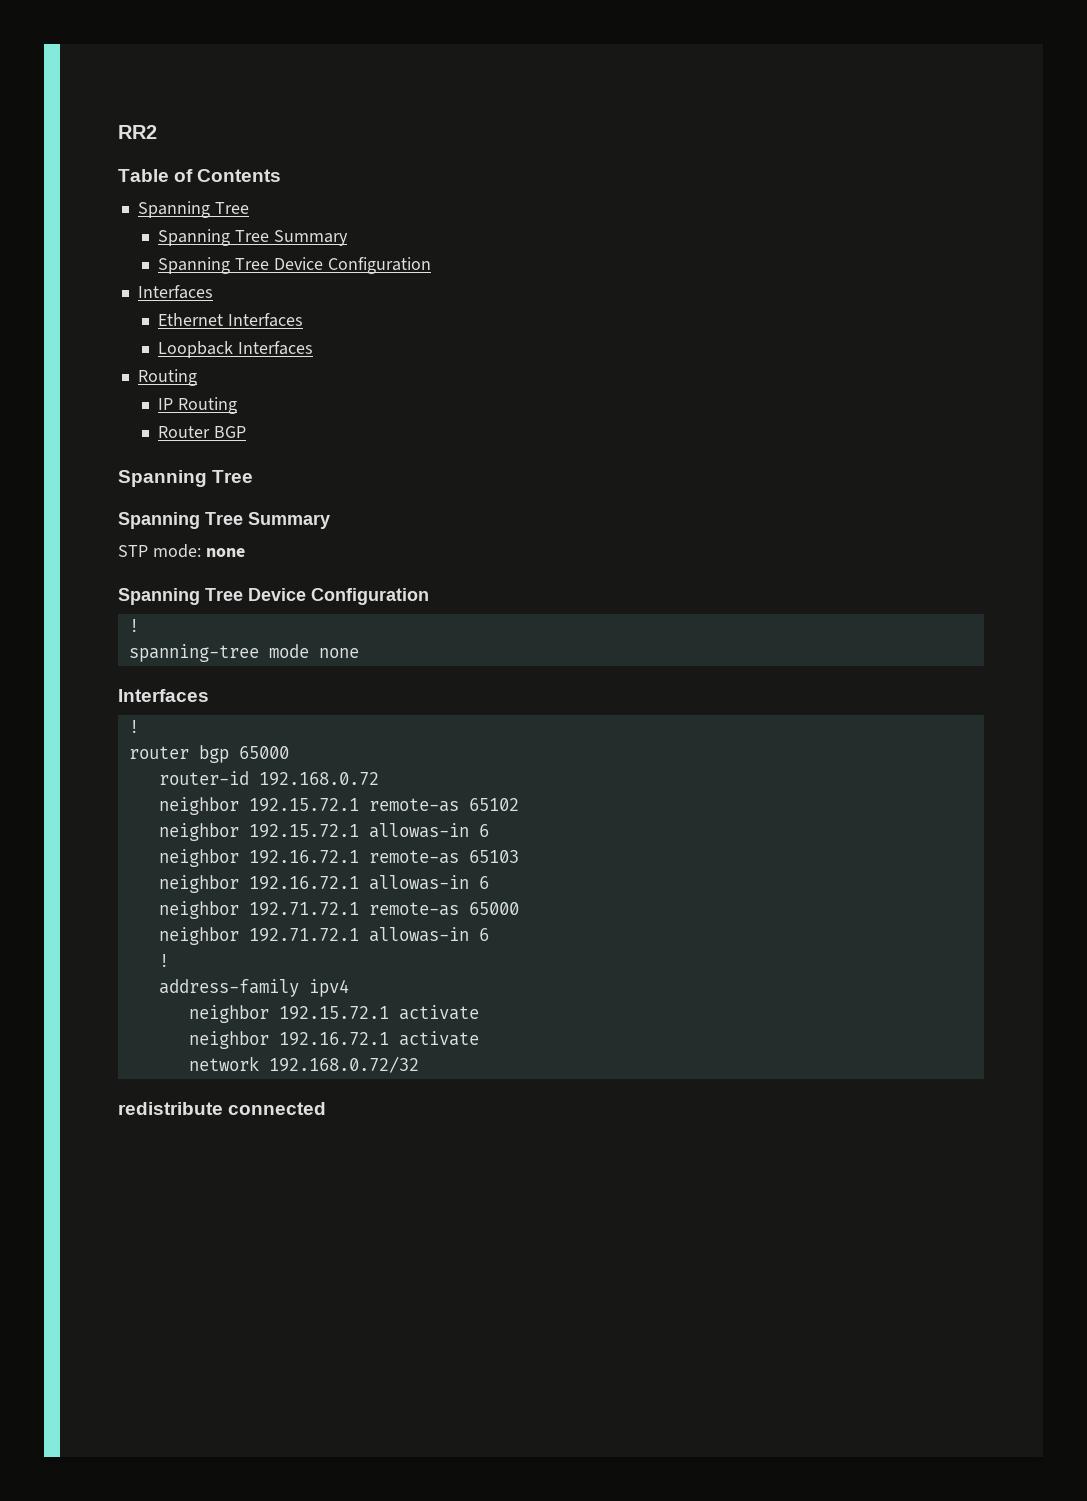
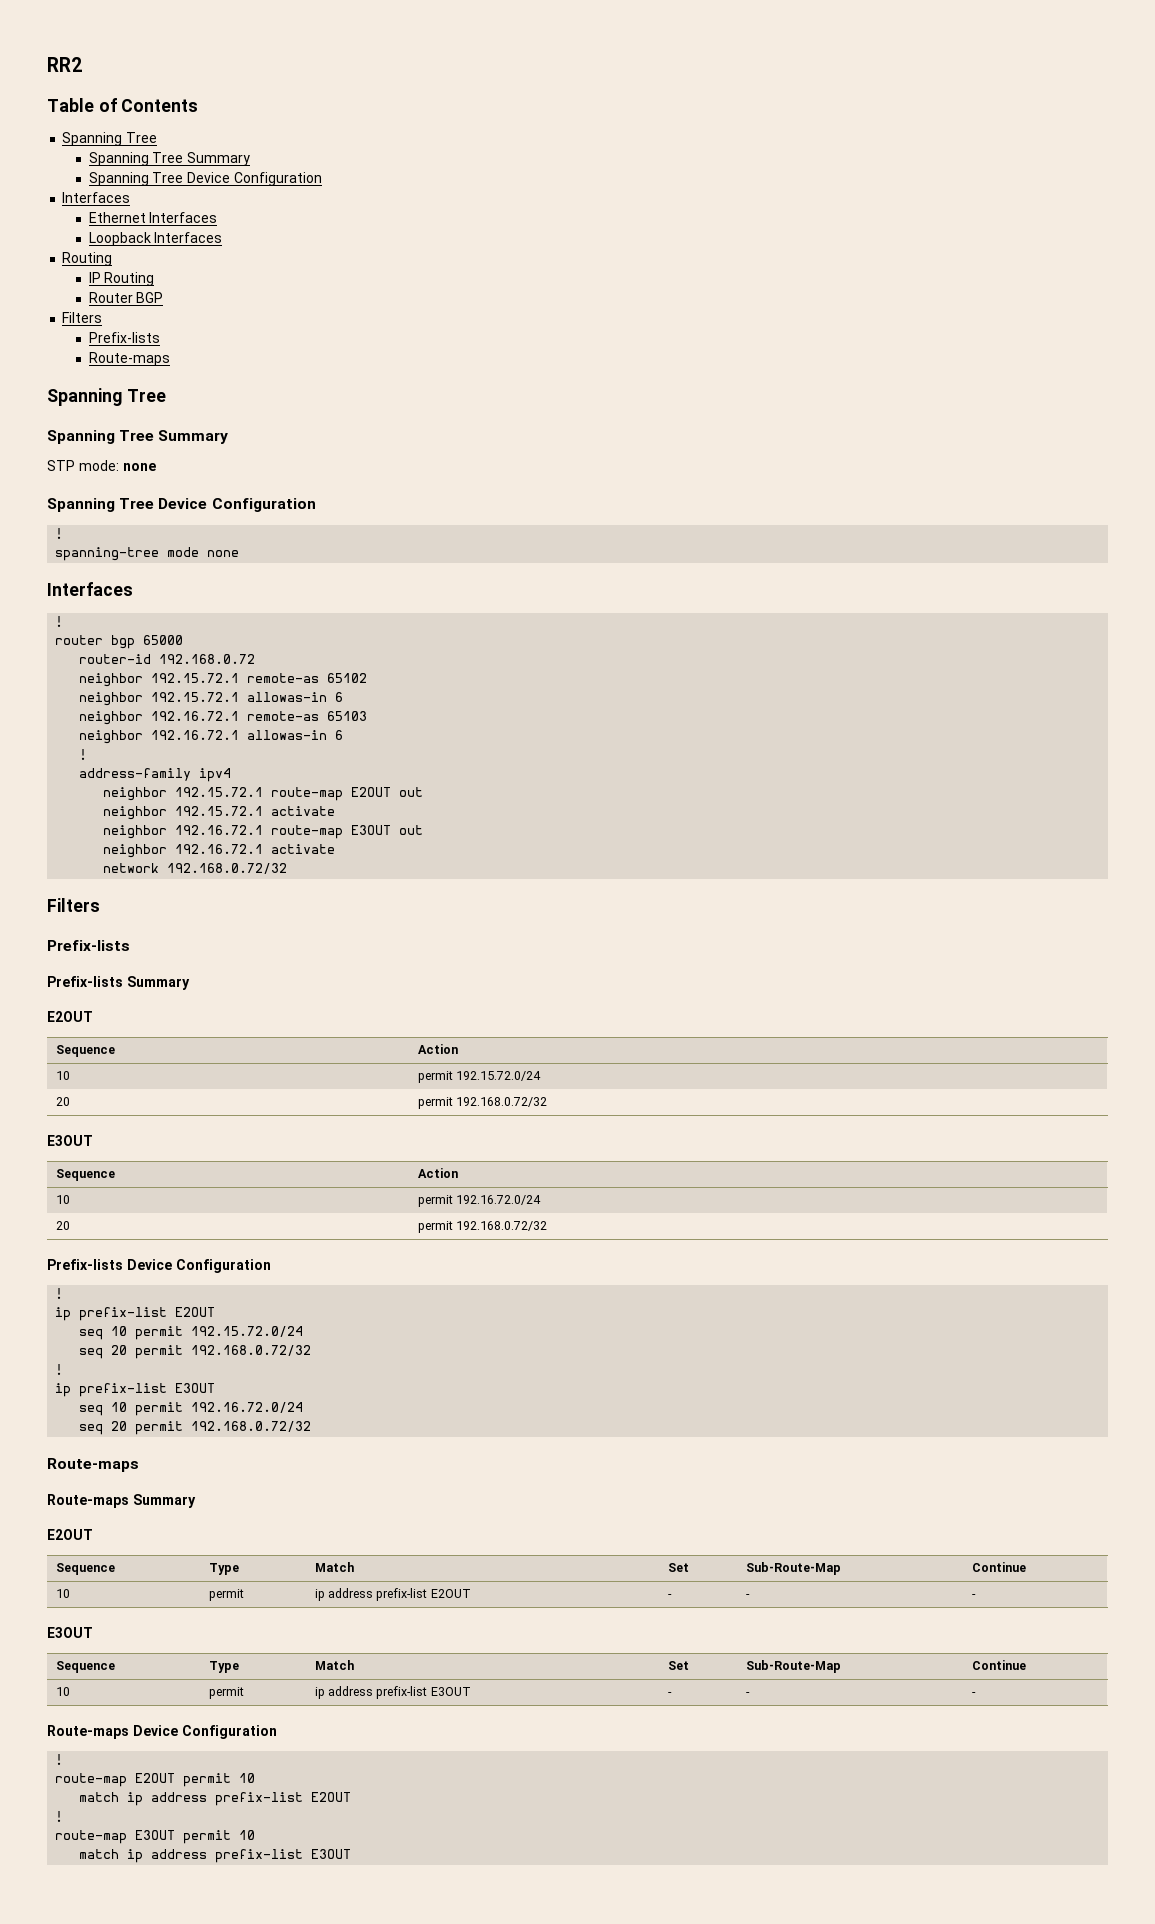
(247, 432) none -> [62,312,103,323] [88,332,160,343] [88,352,170,366] // Filters // Prefix-lists // Route-maps
[158,901,519,919] [158,927,489,945] [158,954,169,967] [158,979,349,997] [188,1005,479,1023] neighbor 192.71.72.1 remote-as 65000 // neighbor 192.71.72.1 allowas-in 6 // ! // address-family ipv4 // neighbor 192.15.72.1 activate -> [79,749,88,760] [79,768,232,782] [103,787,424,801] [103,806,336,820] [103,825,424,839] ! // address-family ipv4 // neighbor 192.15.72.1 route-map E2OUT out // neighbor 192.15.72.1 activate // neighbor 192.16.72.1 route-map E3OUT out
[118,1102,327,1115] redistribute connected -> [47,898,100,912] [47,940,130,951] [47,976,190,990] [47,1011,93,1022] [55,1045,115,1057] [417,1044,458,1054] [55,1071,70,1080] [417,1071,541,1083] [55,1097,70,1106] [417,1097,547,1109] [47,1135,93,1146] [55,1169,115,1181] [417,1168,458,1178] [55,1195,70,1204] [417,1195,541,1207] [55,1221,70,1230] [417,1221,547,1233] [47,1259,271,1273] [55,1288,64,1299] [55,1307,216,1321] [79,1326,304,1340] [79,1345,312,1359] [55,1364,64,1375] [55,1383,216,1397] [79,1402,304,1416] [79,1421,312,1435] [47,1458,139,1472] [47,1494,196,1508] [47,1529,93,1540] [55,1563,115,1575] [208,1563,239,1575] [314,1562,354,1572] [667,1563,689,1572] [745,1562,841,1575] [971,1562,1026,1572] [55,1589,70,1598] [208,1589,244,1601] [314,1588,471,1601] [667,1594,672,1598] [745,1594,750,1598] [971,1594,976,1598] [47,1627,93,1638] [55,1661,115,1673] [208,1661,239,1673] [314,1660,354,1670] [667,1661,689,1670] [745,1660,841,1673] [971,1660,1026,1670] [55,1687,70,1696] [208,1687,244,1699] [314,1686,471,1699] [667,1692,672,1696] [745,1692,750,1696] [971,1692,976,1696] [47,1725,277,1739] [55,1754,64,1765] [55,1773,256,1787] [79,1792,352,1806] [55,1811,64,1822] [55,1830,256,1844] [79,1849,352,1863] Filters // Prefix-lists // Prefix-lists Summary // E2OUT // Sequence | Action // 10 | permit 192.15.72.0/24 // 20 | permit 192.168.0.72/32 // E3OUT // Sequence | Action // 10 | permit 192.16.72.0/24 // 20 | permit 192.168.0.72/32 // Prefix-lists Device Configuration // ! // ip prefix-list E2OUT // seq 10 permit 192.15.72.0/24 // seq 20 permit 192.168.0.72/32 // ! // ip prefix-list E3OUT // seq 10 permit 192.16.72.0/24 // seq 20 permit 192.168.0.72/32 // Route-maps // Route-maps Summary // E2OUT // Sequence | Type | Match | Set | Sub-Route-Map | Continue // 10 | permit | ip address prefix-list E2OUT | - | - | - // E3OUT // Sequence | Type | Match | Set | Sub-Route-Map | Continue // 10 | permit | ip address prefix-list E3OUT | - | - | - // Route-maps Device Configuration // ! // route-map E2OUT permit 10 // match ip address prefix-list E2OUT // ! // route-map E3OUT permit 10 // match ip address prefix-list E3OUT

